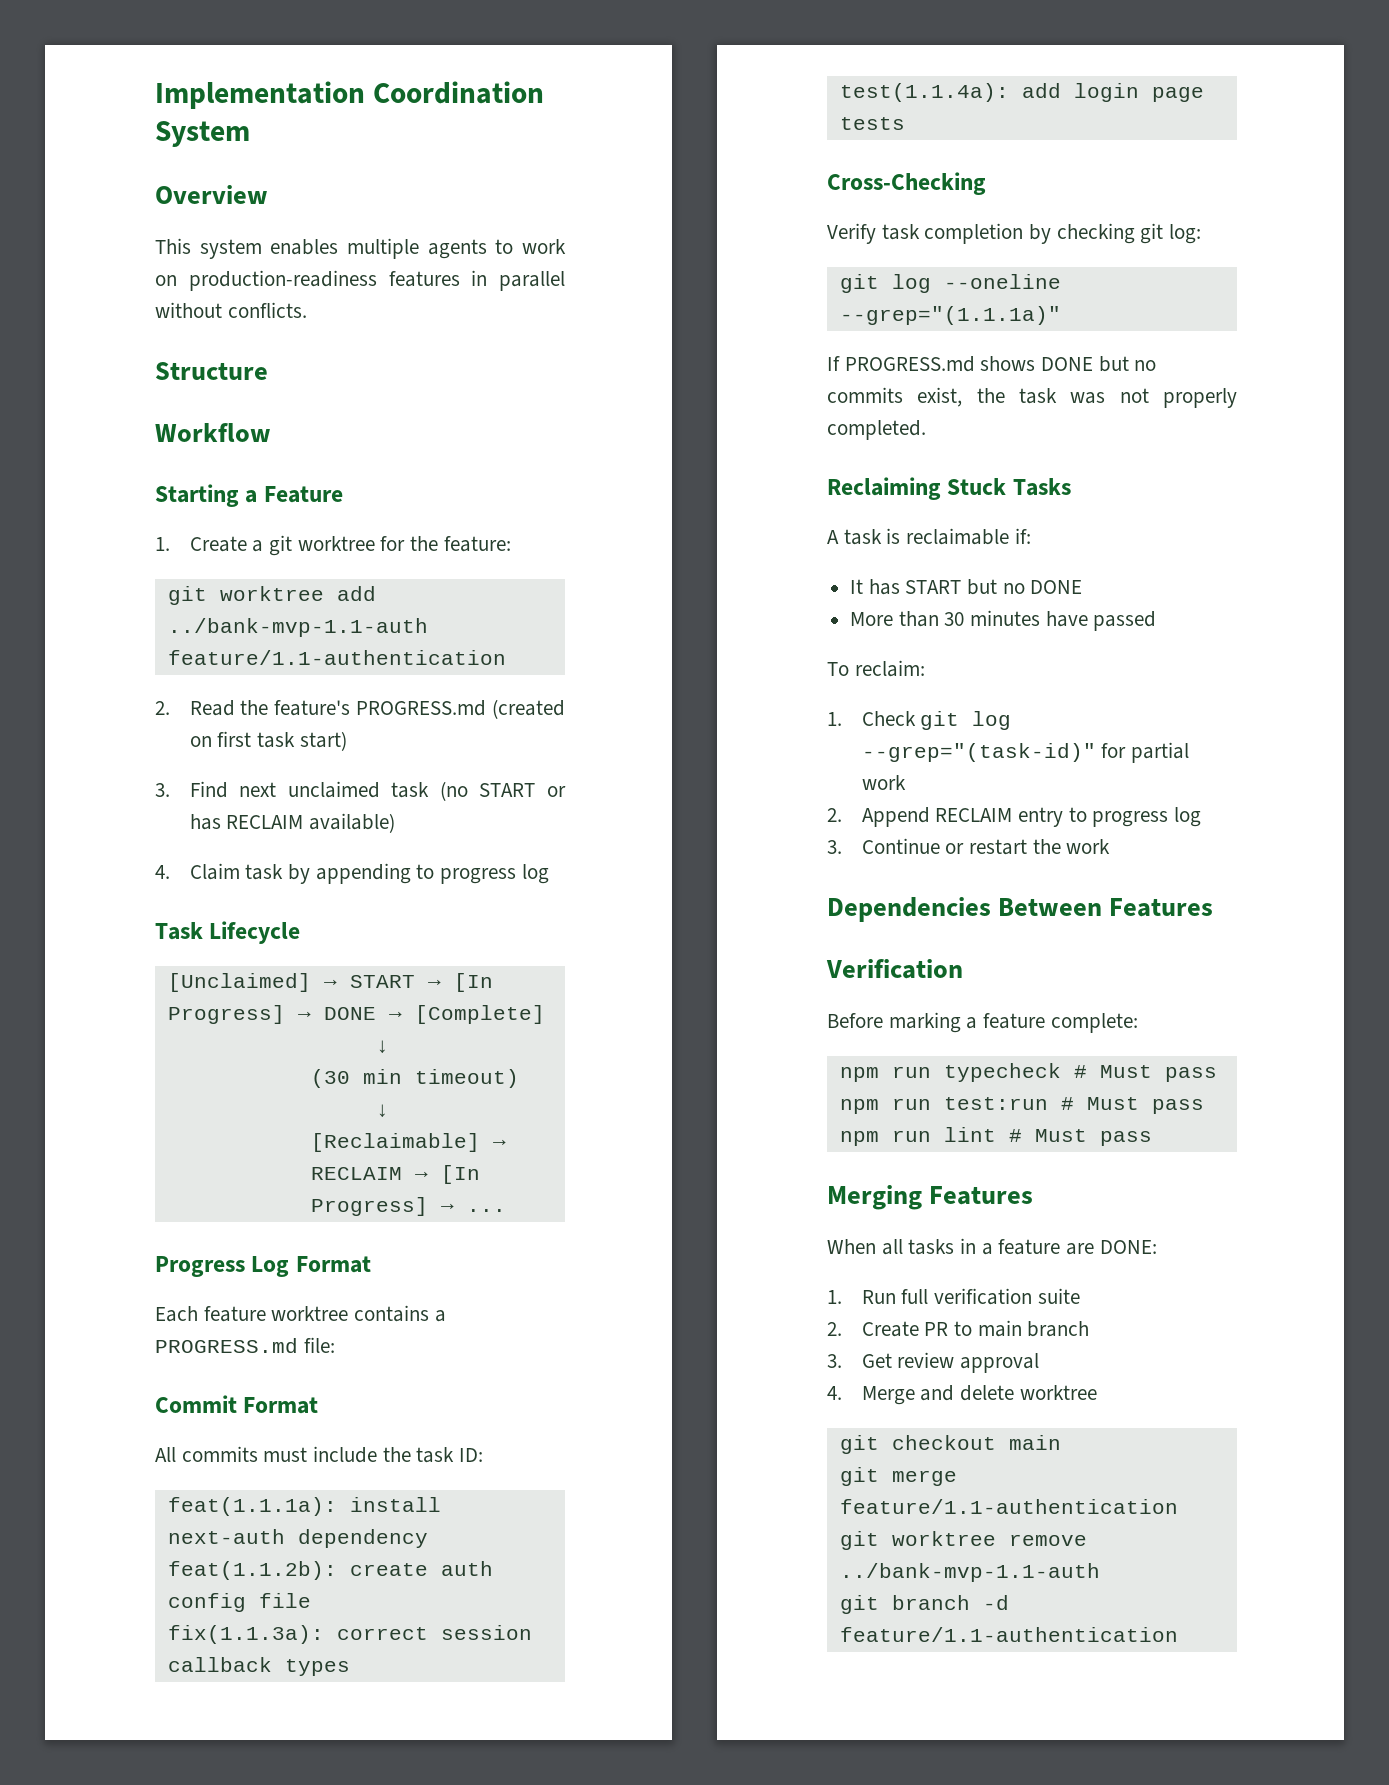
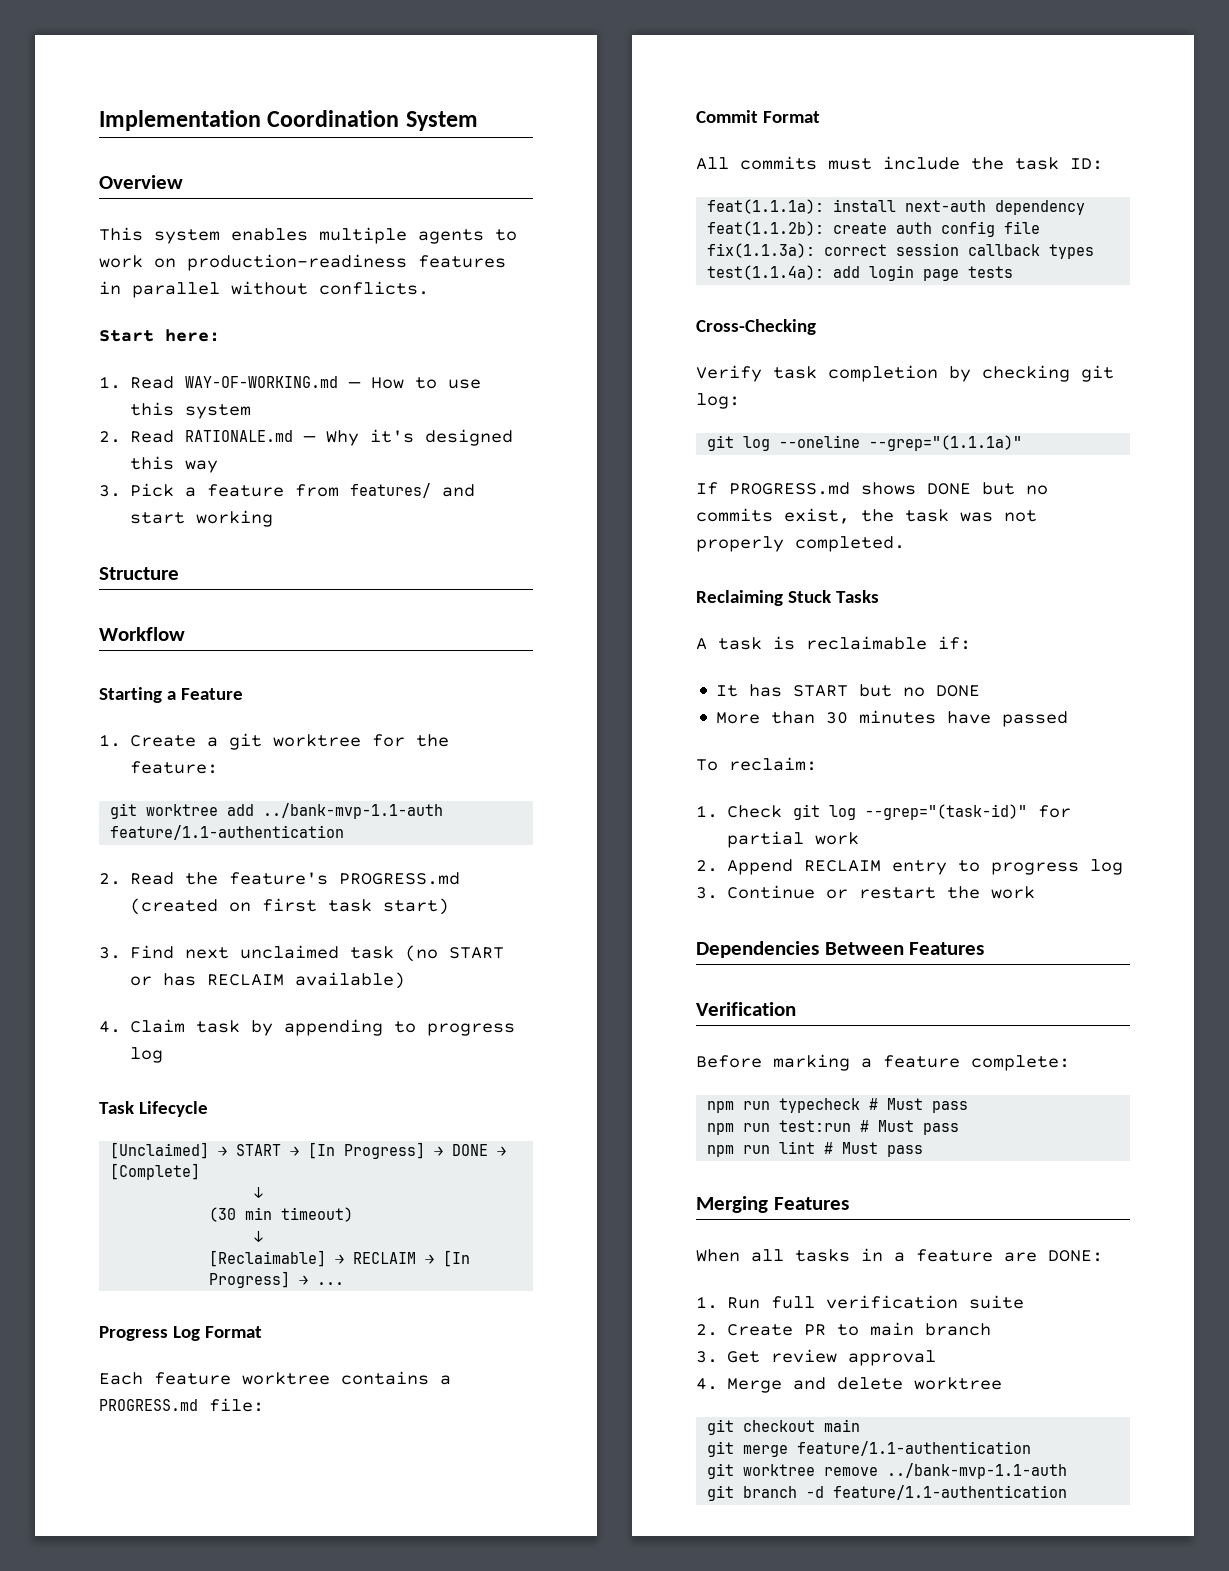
(307, 310) none -> [99,329,220,342] [99,376,482,389] [130,402,252,419] [99,429,514,446] [130,456,219,473] [99,483,476,498] [130,510,274,527] // Start here: // 1. Read WAY-OF-WORKING.md — How to use this system // 2. Read RATIONALE.md — Why it's designed this way // 3. Pick a feature from features/ and start working

